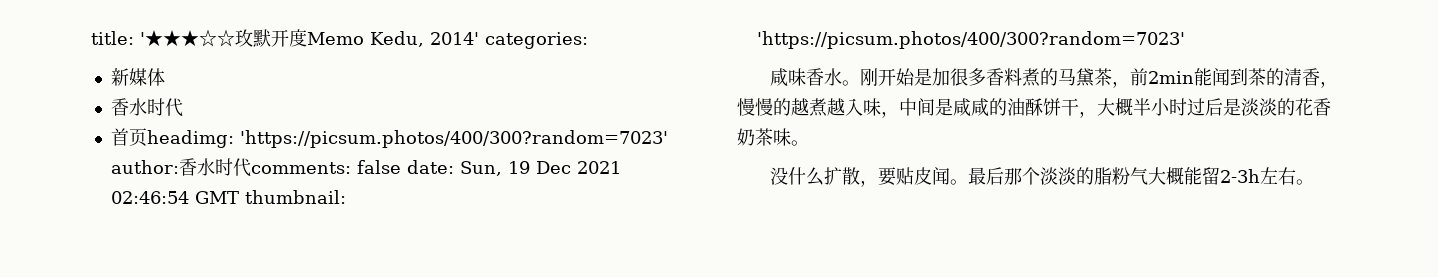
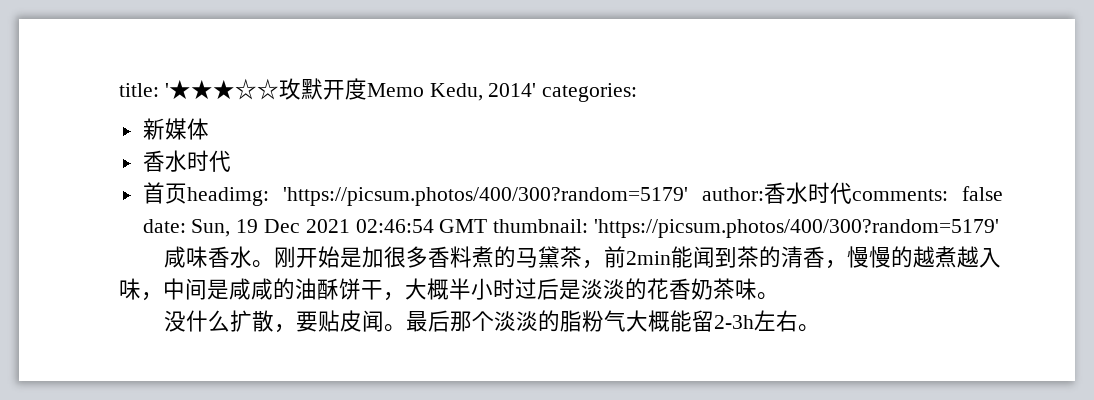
[239,130,668,148] 'https://picsum.photos/400/300?random=7023' -> [282,187,688,206] 'https://picsum.photos/400/300?random=5179'
[756,31,1185,49] 'https://picsum.photos/400/300?random=7023' -> [594,219,1000,238] 'https://picsum.photos/400/300?random=5179'

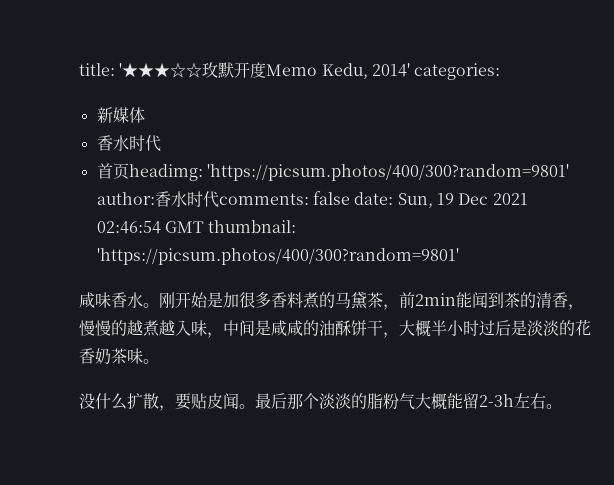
[282,187,688,206] 'https://picsum.photos/400/300?random=5179' -> [206,164,569,181] 'https://picsum.photos/400/300?random=9801'
[594,219,1000,238] 'https://picsum.photos/400/300?random=5179' -> [96,248,459,265] 'https://picsum.photos/400/300?random=9801'

